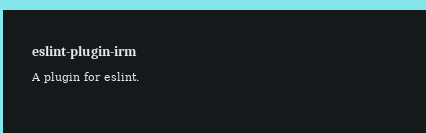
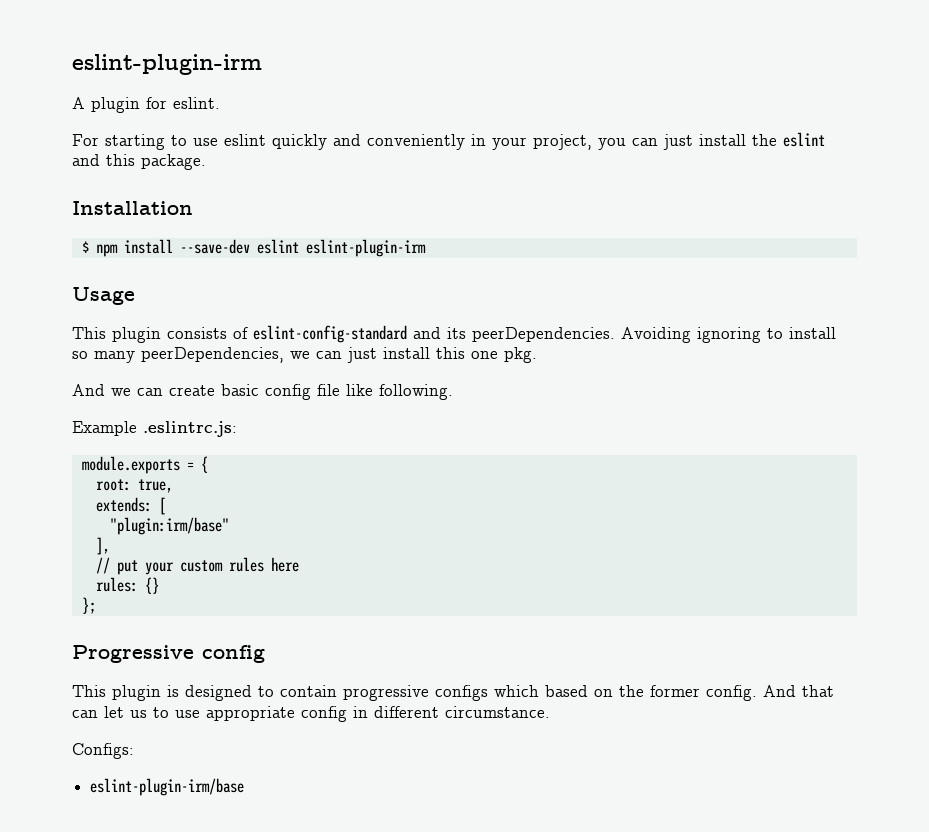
(140, 76) none -> [72,132,825,150] [72,154,206,170] [72,201,193,215] [81,239,426,257] [72,287,135,305] [72,325,836,343] [72,347,537,363] [72,384,453,400] [72,421,237,437] [81,456,208,474] [95,479,173,493] [95,497,166,515] [109,517,229,535] [95,537,110,555] [95,557,299,575] [95,577,159,594] [81,597,96,614] [72,645,265,663] [72,685,834,701] [72,706,550,722] [72,743,134,759] [90,778,245,796] // For starting to use eslint quickly and conveniently in your project, you can just install the eslint and this package. // Installation // $ npm install --save-dev eslint eslint-plugin-irm // Usage // This plugin consists of eslint-config-standard and its peerDependencies. Avoiding ignoring to install so many peerDependencies, we can just install this one pkg. // And we can create basic config file like following. // Example .eslintrc.js: // module.exports = { // root: true, // extends: [ // "plugin:irm/base" // ], // // put your custom rules here // rules: {} // }; // Progressive config // This plugin is designed to contain progressive configs which based on the former config. And that can let us to use appropriate config in different circumstance. // Configs: // eslint-plugin-irm/base

